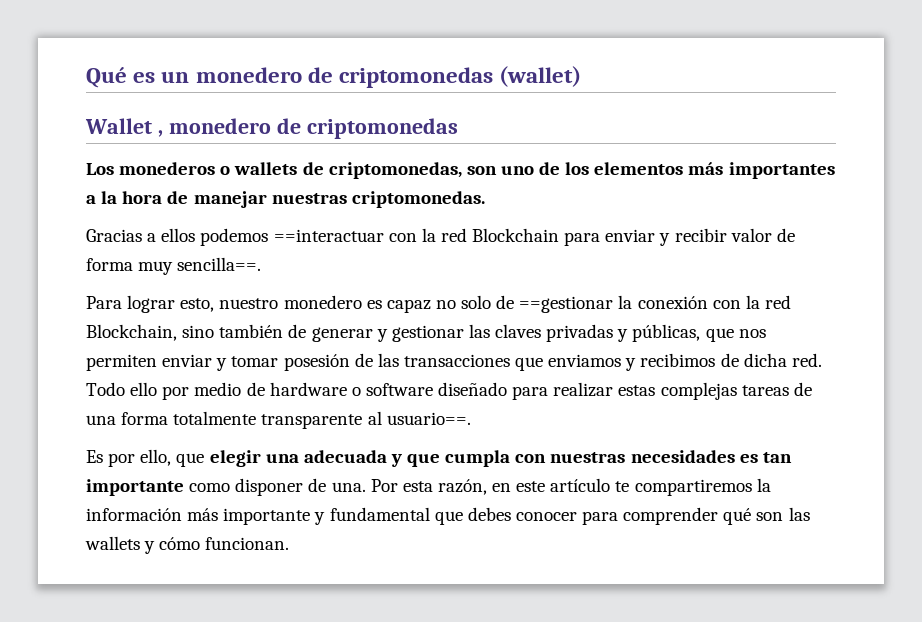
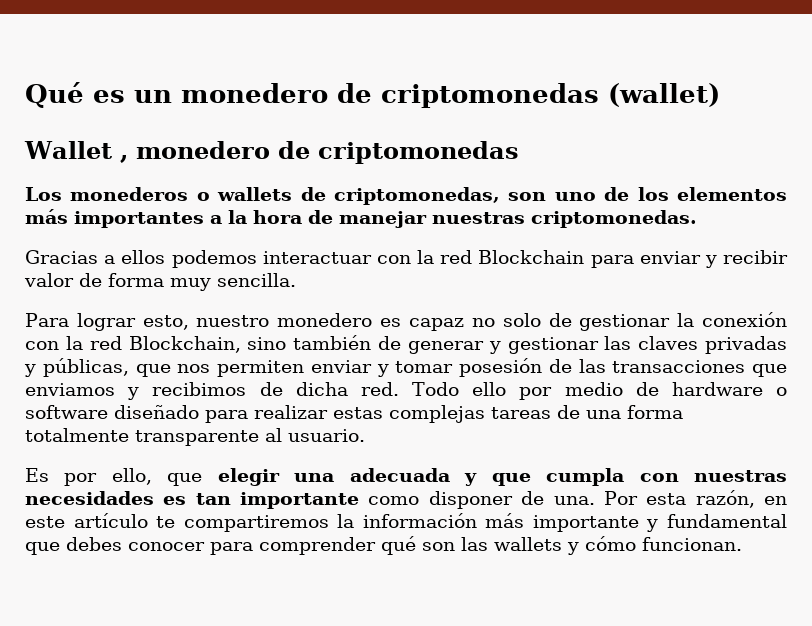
[273,229,384,242] ==interactuar -> [262,251,372,264] interactuar
[177,257,262,271] sencilla==. -> [217,273,296,287] sencilla.
[519,296,614,313] ==gestionar -> [579,314,671,331] gestionar
[386,412,471,425] usuario==. -> [288,429,365,442] usuario.

